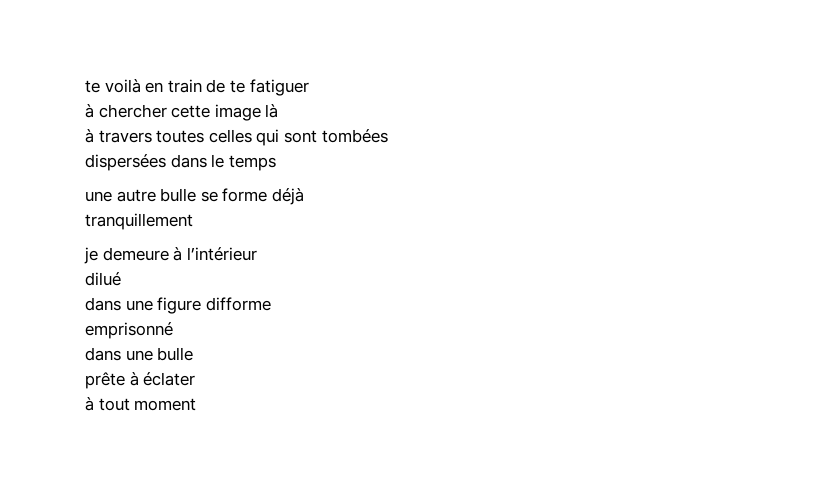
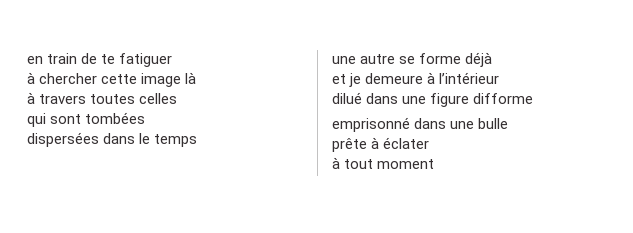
[85,79,141,93] te voilà -> (27, 60) none
(252, 136) none -> (178, 98) //
[160,188,197,202] bulle -> (396, 59) none
[85,213,193,230] tranquillement // -> [332,74,346,84] et
(121, 279) // -> (362, 98) none
(173, 330) // -> (410, 124) none

